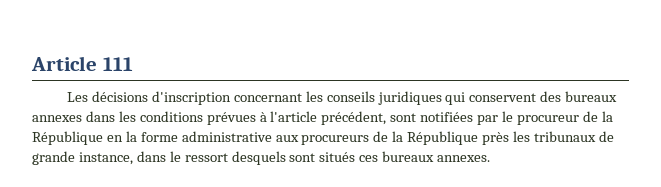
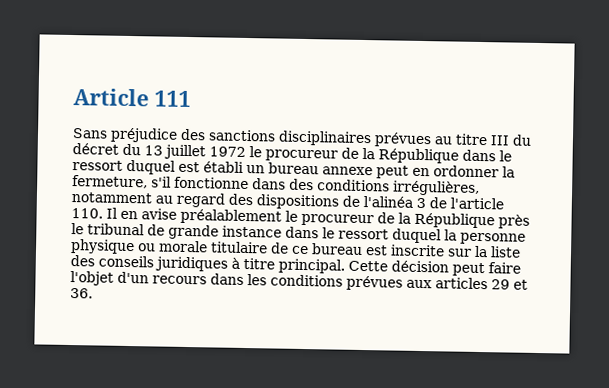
[67,91,618,105] [32,111,613,125] [32,131,370,145] Les décisions d'inscription concernant les conseils juridiques qui conservent des bureaux annexes dans les conditions prévues à l'article précédent, sont notifiées par le procureur de la République en la forme administrative aux procureurs -> [72,127,532,148] [72,143,512,164] [72,159,515,179] [72,175,480,196] [71,192,504,210] [71,207,374,227] Sans préjudice des sanctions disciplinaires prévues au titre III du décret du 13 juillet 1972 le procureur de la République dans le ressort duquel est établi un bureau annexe peut en ordonner la fermeture, s'il fonctionne dans des conditions irrégulières, notamment au regard des dispositions de l'alinéa 3 de l'article 110. Il en avise préalablement le procureur
[513,131,596,142] les tribunaux -> [71,223,145,236] le tribunal
[78,151,491,165] instance, dans le ressort desquels sont situés ces bureaux annexes. -> [222,225,526,245] [70,239,521,258] [70,255,521,277] [70,271,528,291] [70,288,93,299] instance dans le ressort duquel la personne physique ou morale titulaire de ce bureau est inscrite sur la liste des conseils juridiques à titre principal. Cette décision peut faire l'objet d'un recours dans les conditions prévues aux articles 29 et 36.

